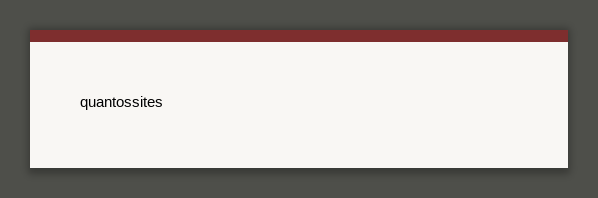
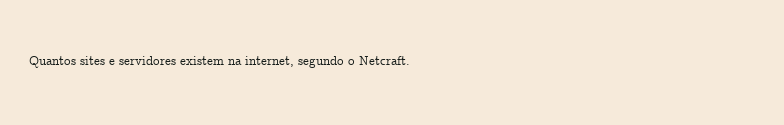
[80,96,163,110] quantossites -> [29,56,410,68] Quantos sites e servidores existem na internet, segundo o Netcraft.

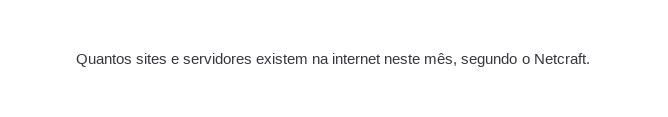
[245,56,294,67] internet, -> [332,53,458,66] internet neste mês,

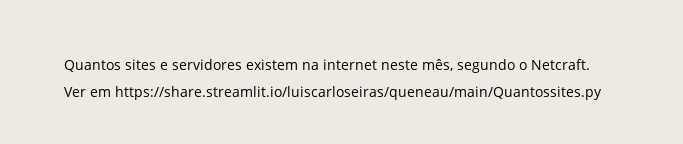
(590, 58) none -> [64,86,602,100] // Ver em https://share.streamlit.io/luiscarloseiras/queneau/main/Quantossites.py

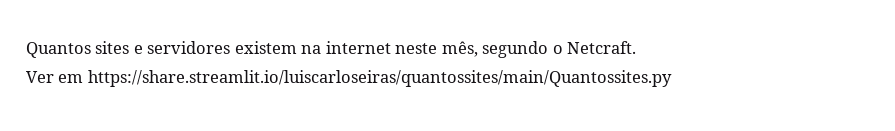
[115,86,602,100] https://share.streamlit.io/luiscarloseiras/queneau/main/Quantossites.py -> [87,70,672,87] https://share.streamlit.io/luiscarloseiras/quantossites/main/Quantossites.py

